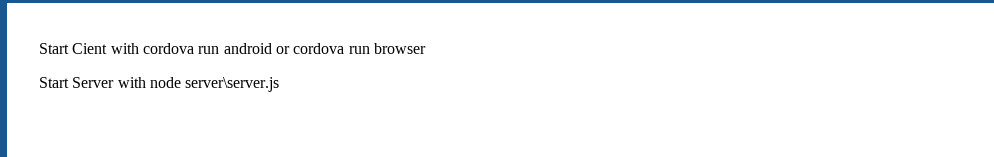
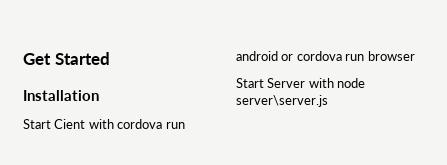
(39, 48) none -> [23,52,110,65] [23,90,99,101] Get Started // Installation //

